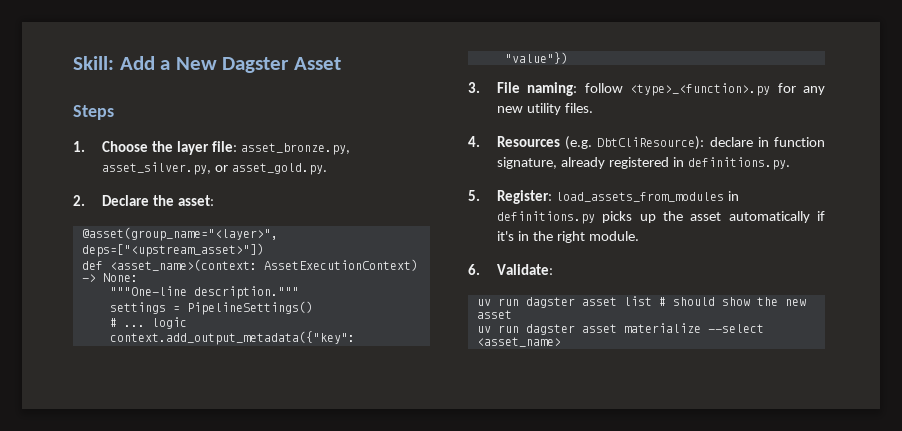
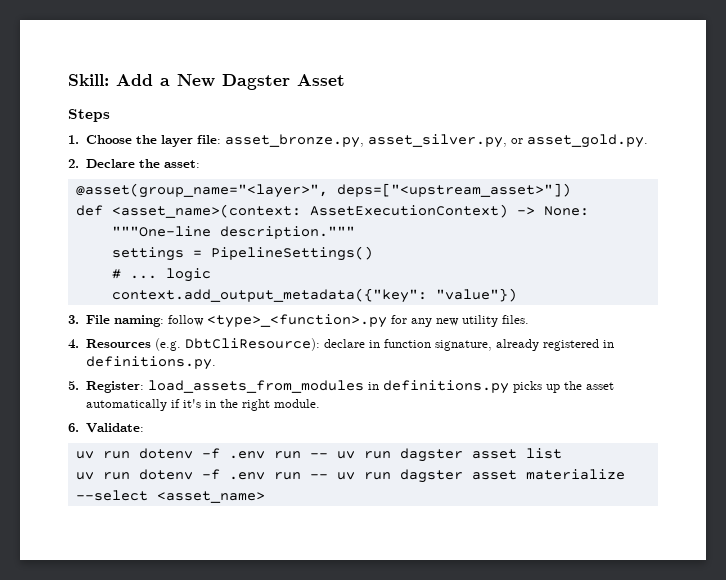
[525,296,806,308] [476,310,512,319] dagster asset list # should show the new asset // -> [138,448,562,462] [75,469,328,480] dotenv -f .env run -- uv run dagster asset list // uv run dotenv -f .env run --

